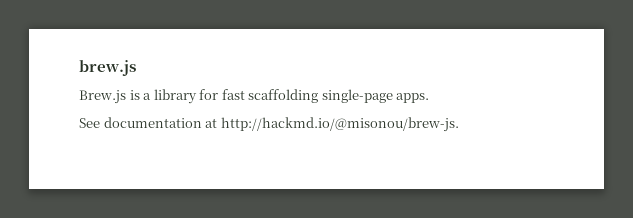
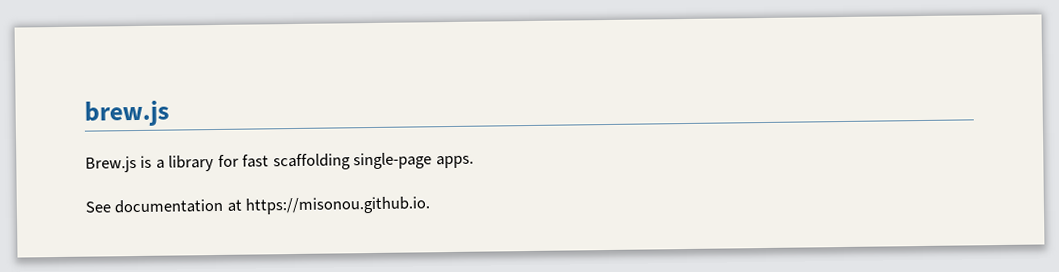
[220,117,459,132] http://hackmd.io/@misonou/brew-js. -> [245,196,431,215] https://misonou.github.io.

